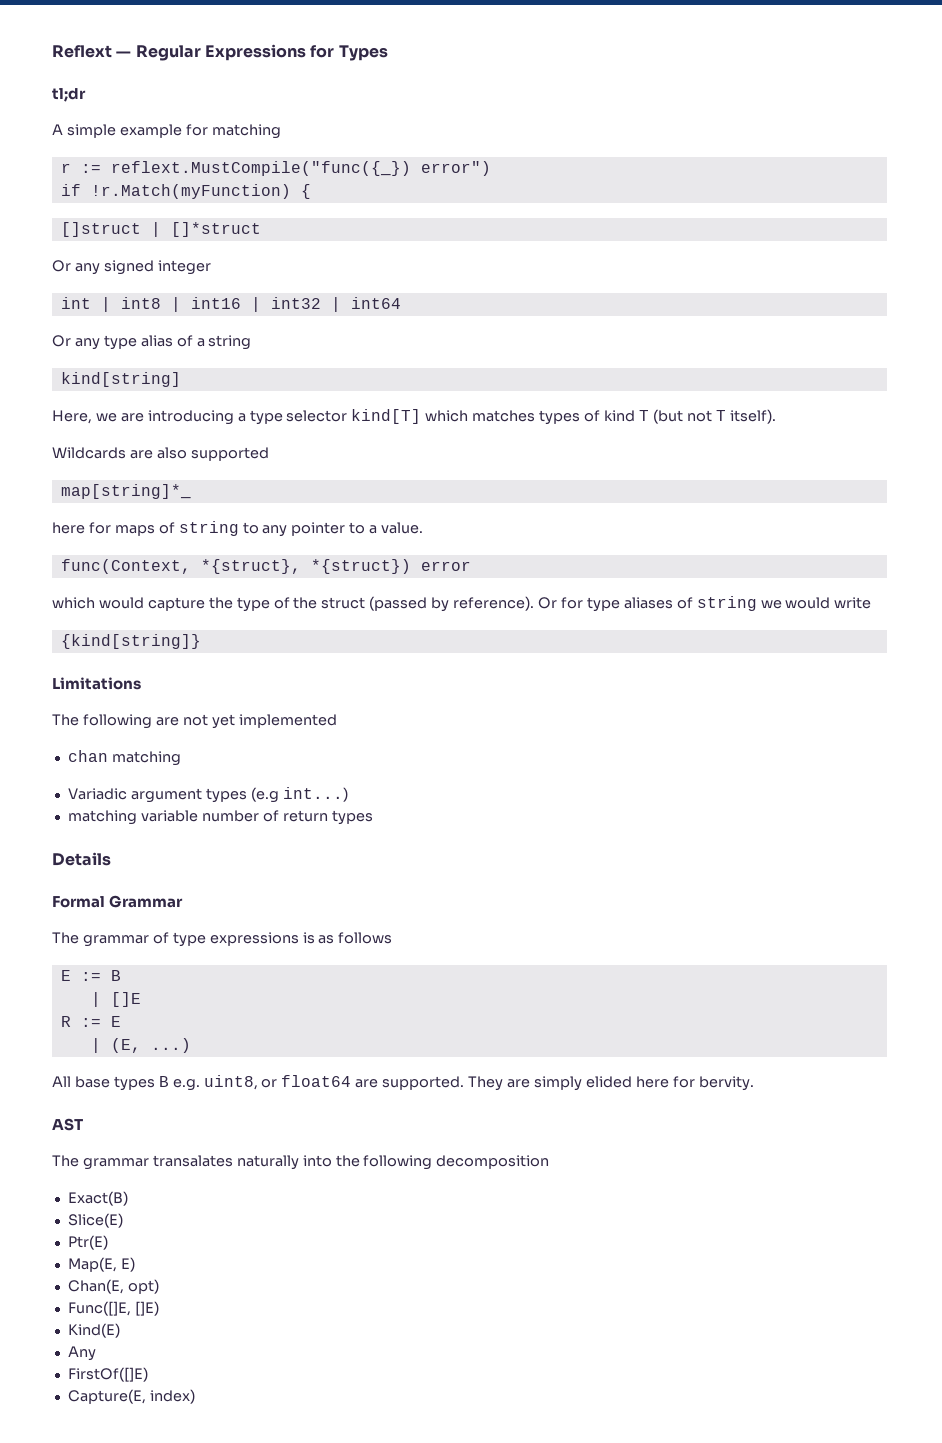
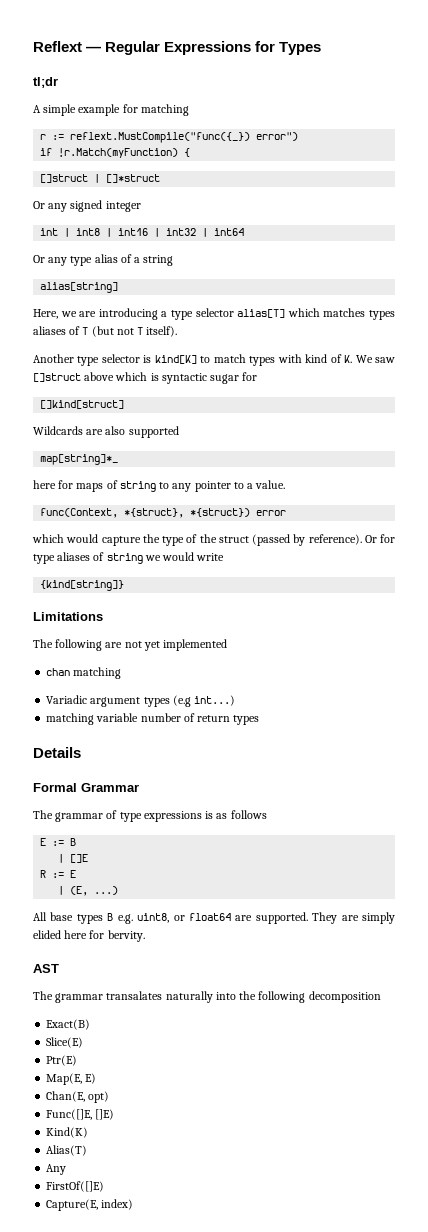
[60,372,181,387] kind[string] -> [40,282,119,293] alias[string]
[351,409,422,424] kind[T] -> [237,309,286,318] alias[T]
[584,410,635,422] of kind -> [33,326,81,335] aliases of
(776, 416) none -> [33,354,395,366] [33,372,258,384] [40,400,125,409] // Another type selector is kind[K] to match types with kind of K. We saw []struct above which is syntactic sugar for // []kind[struct]
[67,1323,120,1338] Kind(E) -> [46,1127,89,1138] [46,1145,88,1156] Kind(K) // Alias(T)

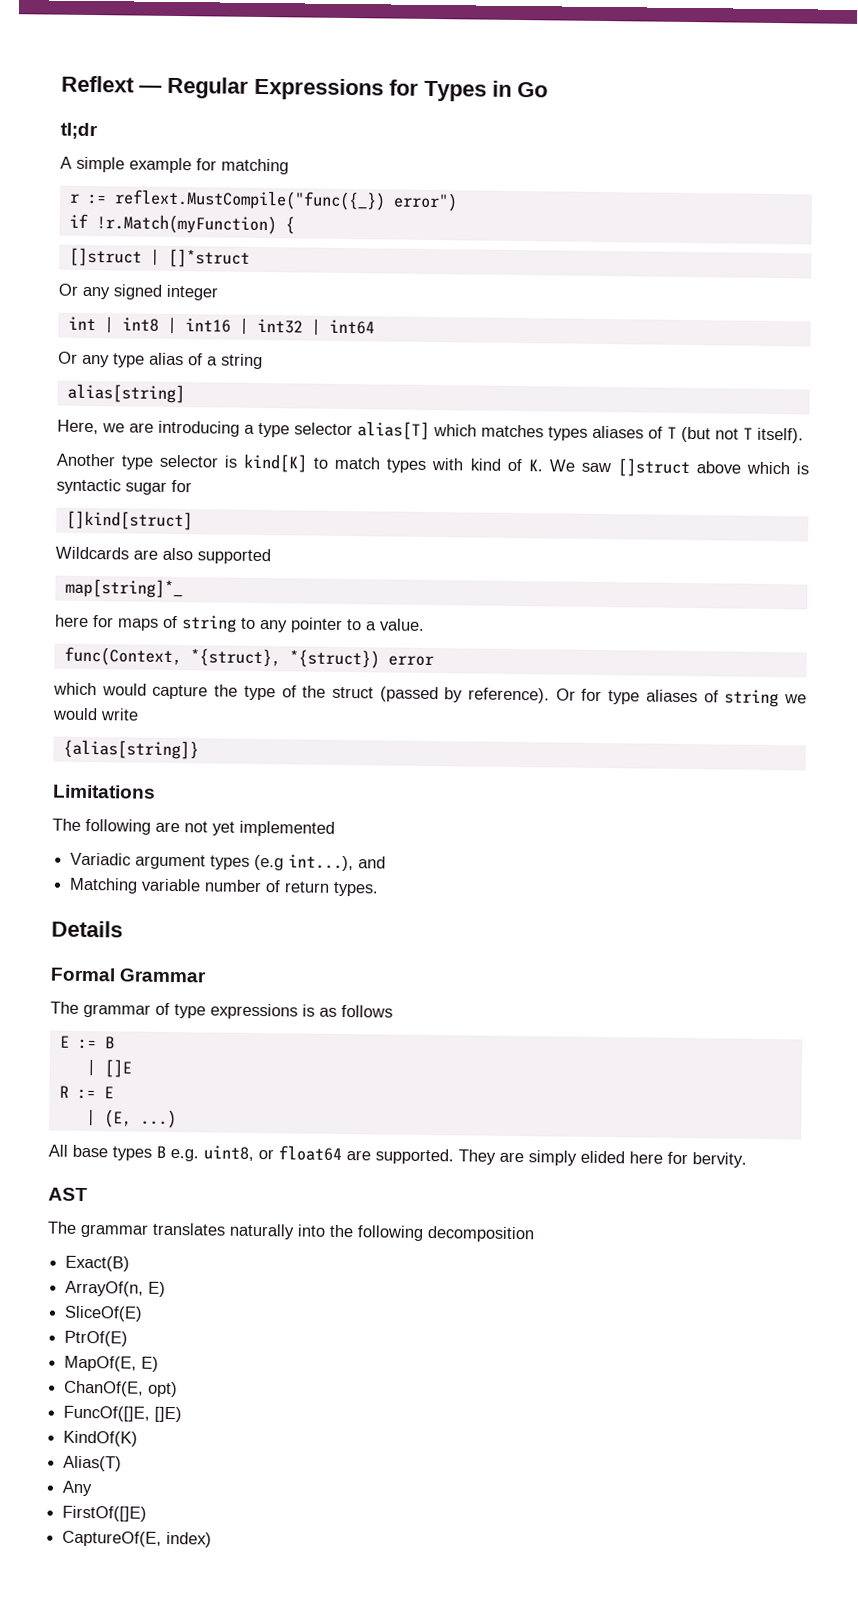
(322, 48) none -> [492,80,548,98] in Go
[40,580,125,591] {kind[string]} -> [62,739,199,760] {alias[string]}
[46,667,122,679] // chan matching -> (335, 828) none
[194,695,236,706] [46,713,95,725] int...) // matching -> [288,854,387,872] [69,877,139,894] int...), and // Matching
[233,715,260,725] types -> [333,881,380,897] types.
[106,991,163,1000] transalates -> [152,1222,226,1236] translates
[46,1037,84,1048] [46,1055,78,1066] [46,1073,97,1085] [46,1091,86,1102] Slice(E) // Ptr(E) // Map(E, E) // Chan(E, -> [65,1280,167,1297] [64,1305,144,1322] [64,1330,129,1347] [64,1355,160,1372] [64,1380,145,1397] ArrayOf(n, E) // SliceOf(E) // PtrOf(E) // MapOf(E, E) // ChanOf(E,
[46,1109,93,1120] Func([]E, -> [63,1405,151,1422] FuncOf([]E,
[46,1127,89,1138] Kind(K) -> [63,1430,139,1447] KindOf(K)
[46,1199,99,1211] Capture(E, -> [62,1530,163,1547] CaptureOf(E,

